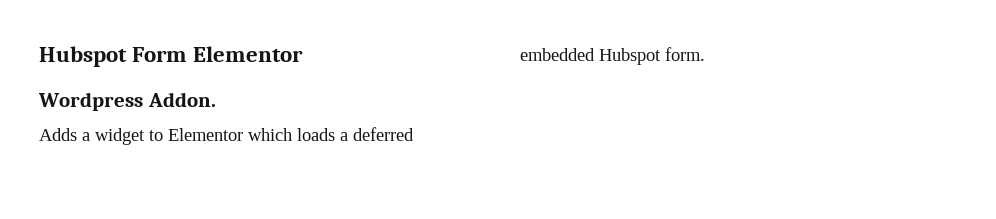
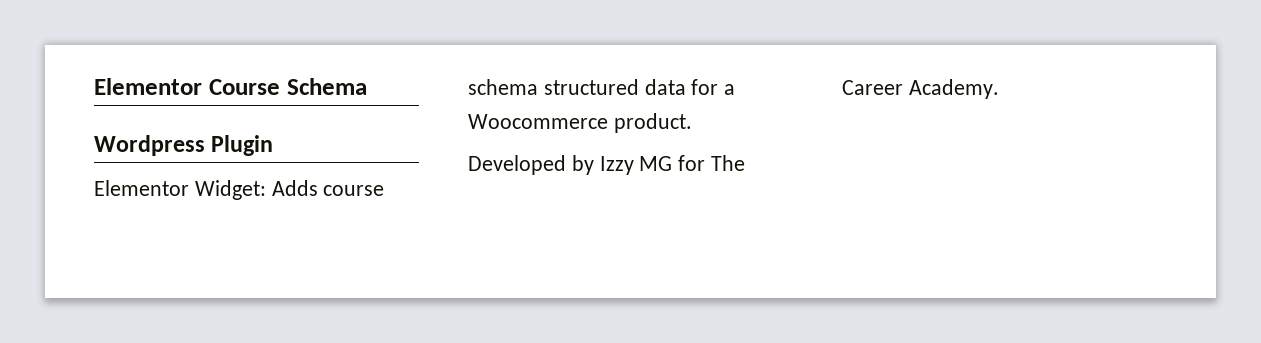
[39,46,304,67] Hubspot Form Elementor -> [94,78,367,95] Elementor Course Schema
[147,92,216,107] [39,127,414,145] [520,47,705,65] Addon. // Adds a widget to Elementor which loads a deferred embedded Hubspot form. -> [211,135,274,156] [94,180,385,200] [468,79,736,95] [468,113,692,133] [468,155,746,175] [842,79,999,99] Plugin // Elementor Widget: Adds course schema structured data for a Woocommerce product. // Developed by Izzy MG for The Career Academy.

